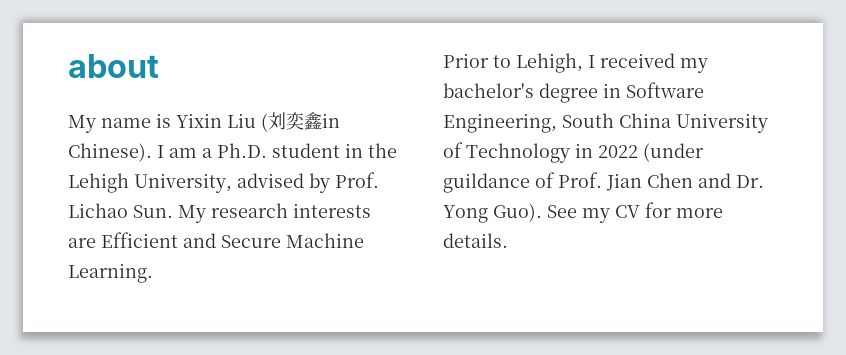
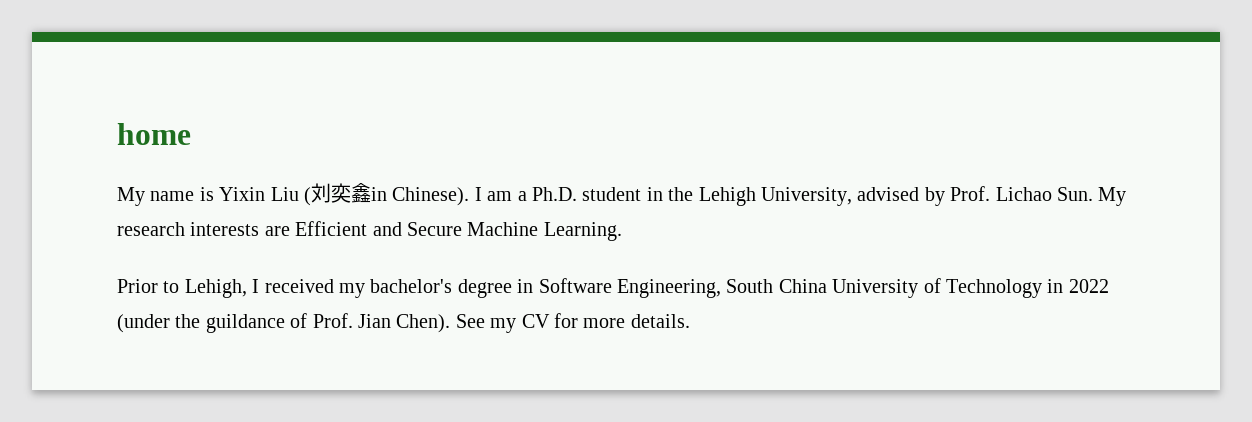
[68,54,159,78] about -> [117,123,191,145] home
(704, 152) none -> [175,314,201,328] the
[647,173,764,188] [443,203,542,223] Chen and Dr. Yong Guo). -> [396,314,451,333] Chen).

